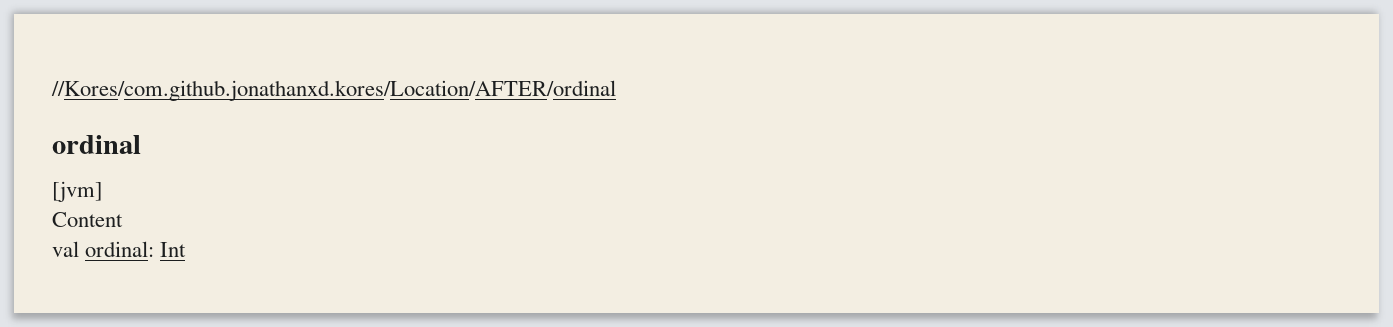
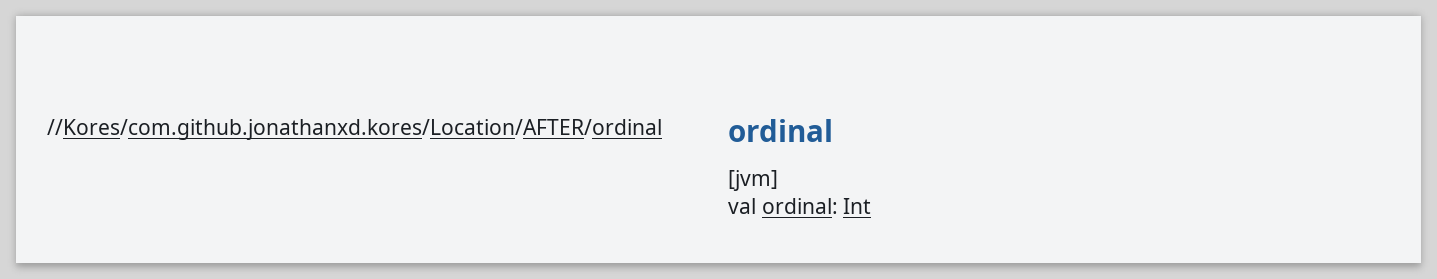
[52,212,123,227] // Content -> (778, 180) none

